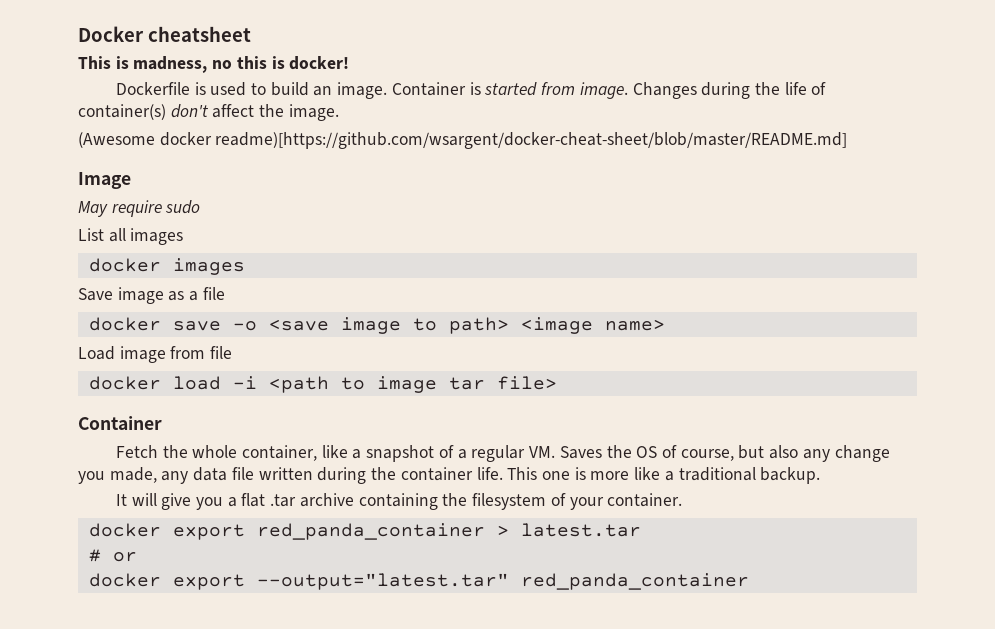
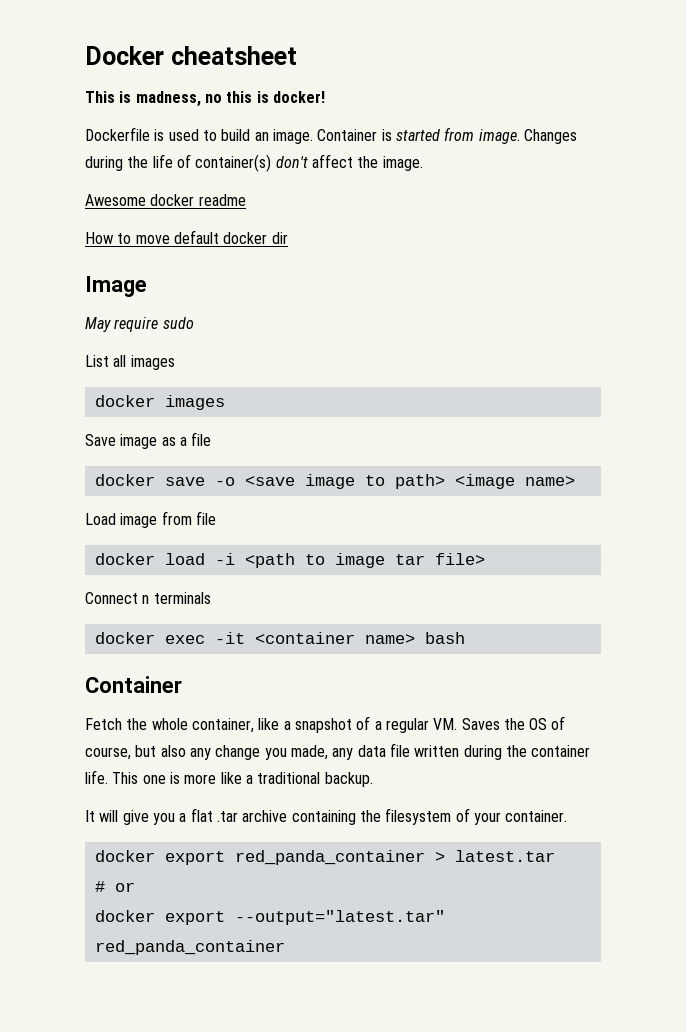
[78,132,848,149] (Awesome docker readme)[https://github.com/wsargent/docker-cheat-sheet/blob/master/README.md] -> [85,194,246,206] [85,230,288,244] Awesome docker readme // How to move default docker dir
(557, 383) none -> [85,592,211,604] [94,632,465,644] // Connect n terminals // docker exec -it <container name> bash

